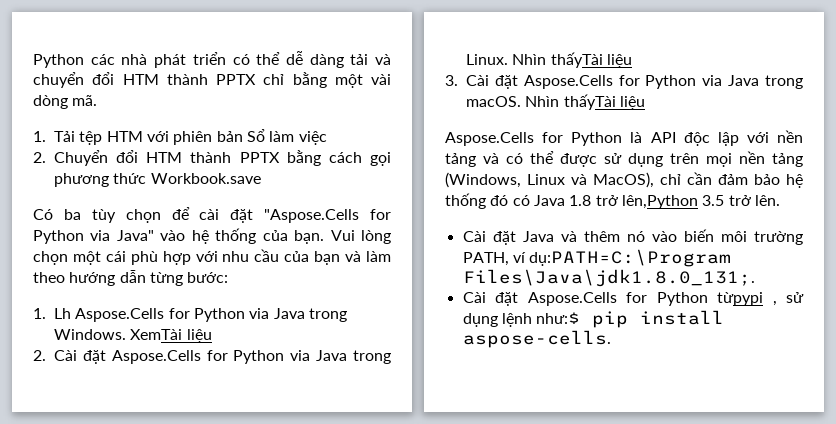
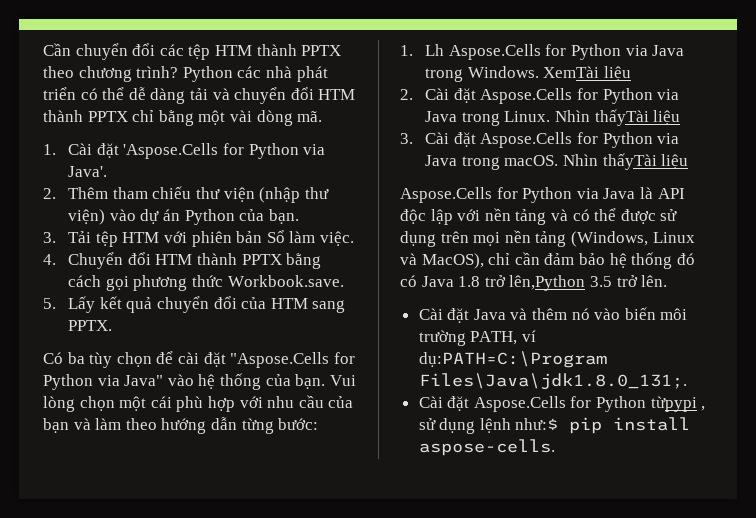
(33, 61) none -> [43,43,342,60] [43,66,179,82] Cần chuyển đổi các tệp HTM thành PPTX theo chương trình?
(46, 136) none -> [68,143,326,159] [68,166,108,177] [43,186,329,203] [68,209,299,225] [43,232,56,243] Cài đặt 'Aspose.Cells for Python via Java'. // 2. Thêm tham chiếu thư viện (nhập thư viện) vào dự án Python của bạn. // 3.
[298,131,327,145] [33,152,46,163] việc // 2. -> [319,231,354,246] [43,254,56,265] việc. // 4.
[150,173,261,184] Workbook.save -> [227,275,344,287] [43,296,346,313] [68,320,113,331] Workbook.save. // 5. Lấy kết quả chuyển đổi của HTM sang PPTX.
(623, 139) none -> [576,188,636,199] via Java

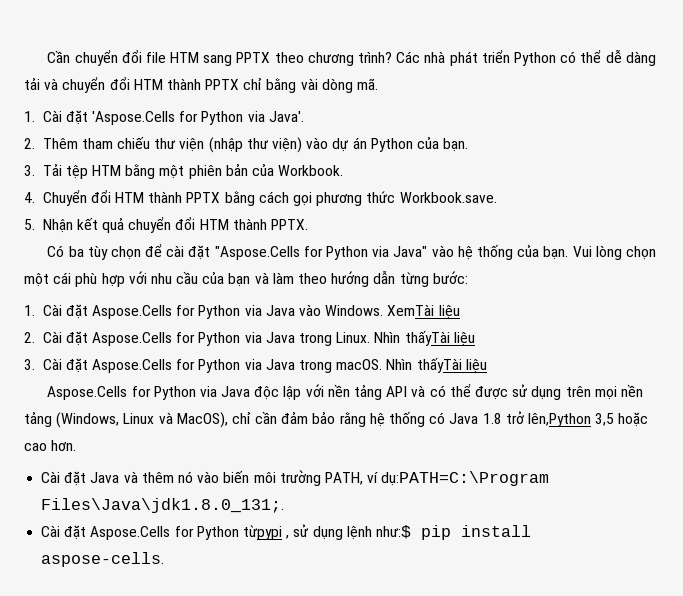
[159,44,297,60] các tệp HTM thành -> [145,52,233,66] file HTM sang
[182,66,262,82] Python các -> [396,51,421,63] Các
(76, 93) none -> [513,52,556,66] Python
[198,110,226,125] một -> (297, 85) none
[163,230,354,247] với phiên bản Sổ làm việc. -> [125,164,344,179] bằng một phiên bản của Workbook.
[68,296,96,313] Lấy -> [42,219,73,233] Nhận
[241,297,346,313] của HTM sang -> [199,218,267,230] HTM thành
[425,44,685,60] [425,68,464,82] Lh Aspose.Cells for Python via Java trong -> [42,304,322,319] Cài đặt Aspose.Cells for Python via Java vào
[639,187,685,199] là API -> (251, 391) none
(547, 217) none -> [386,386,408,397] API
[609,252,695,269] hệ thống đó -> [339,411,426,427] rằng hệ thống
[589,275,668,287] 3.5 trở lên. -> [595,412,649,427] [24,440,77,451] 3,5 hoặc cao hơn.

